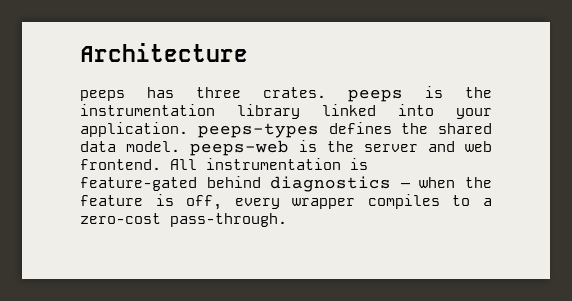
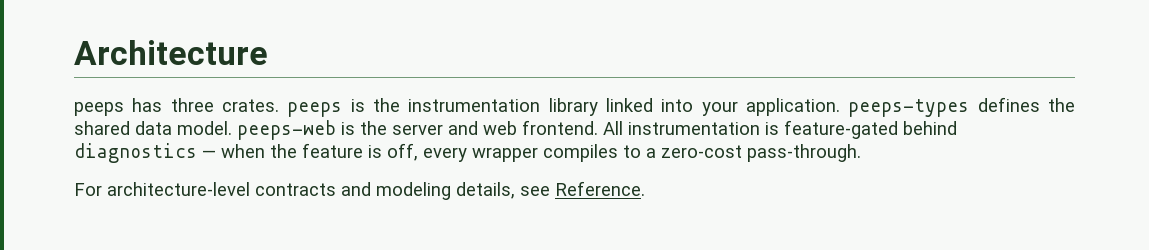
(287, 220) none -> [74,181,645,200] // For architecture-level contracts and modeling details, see Reference.

